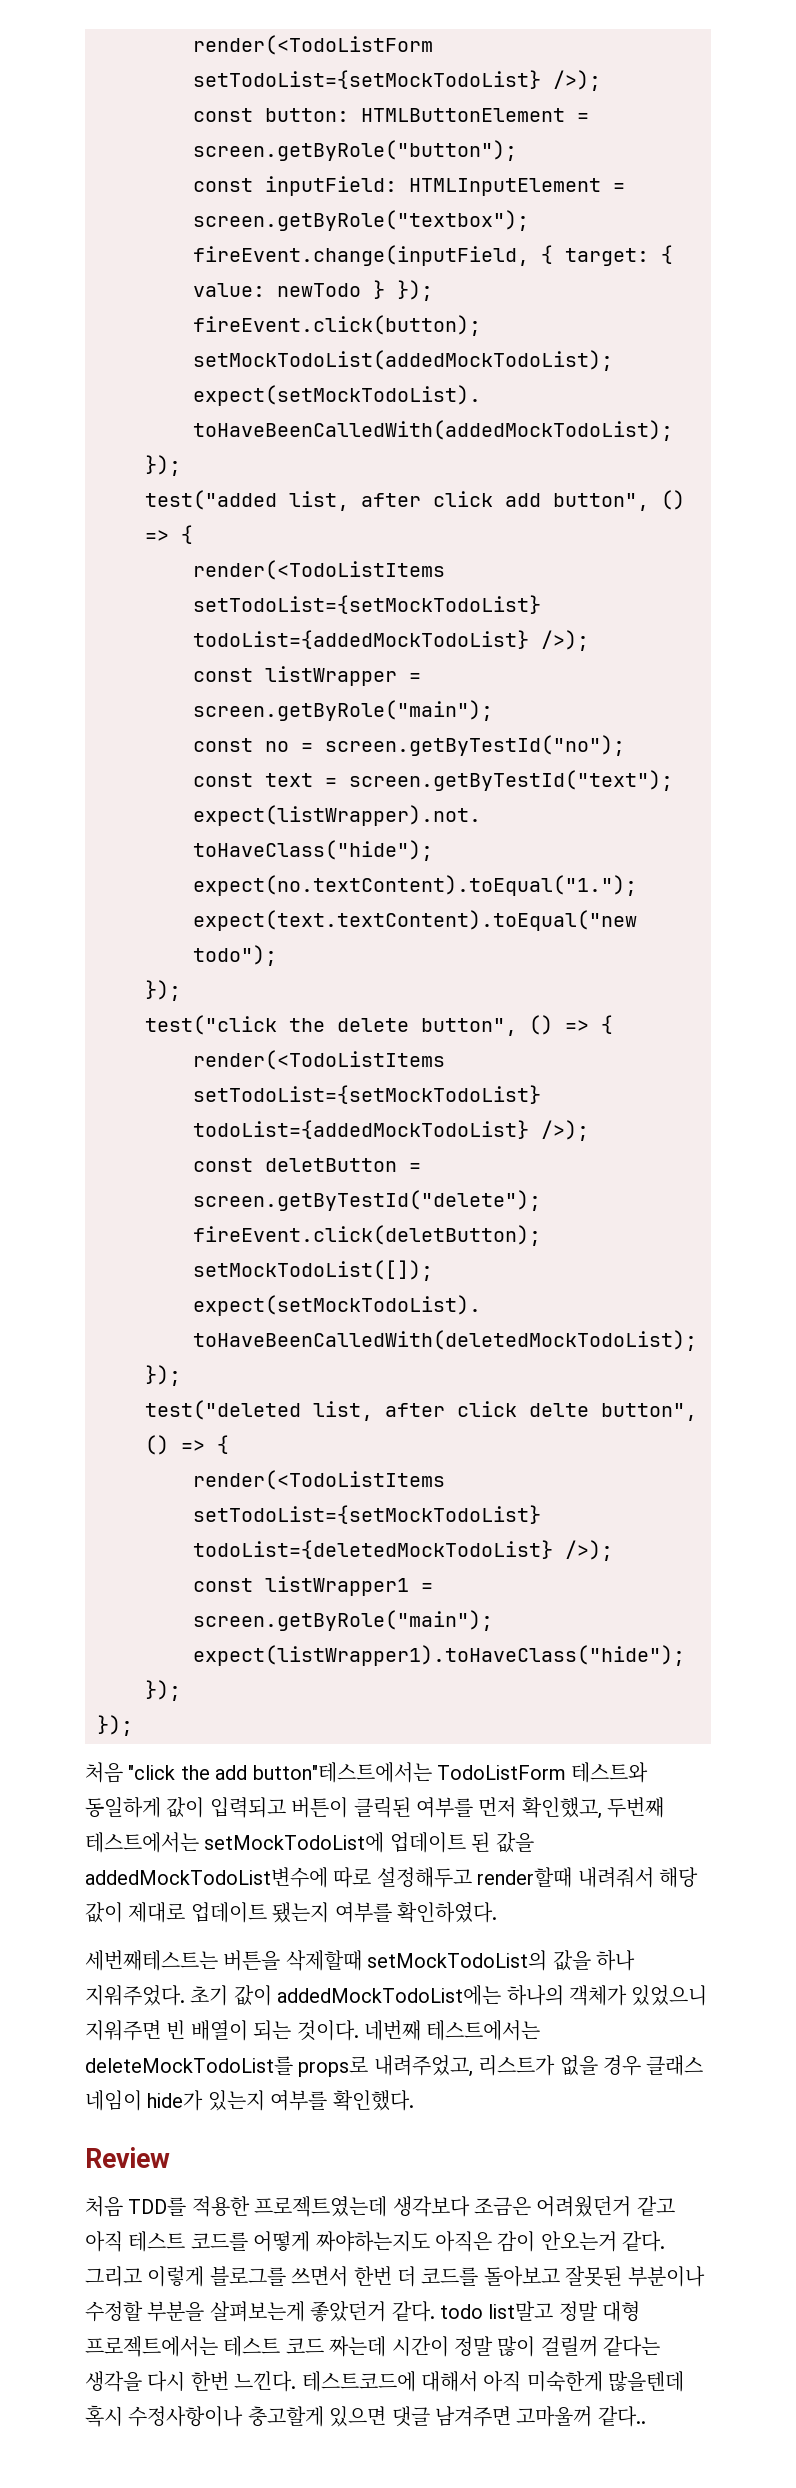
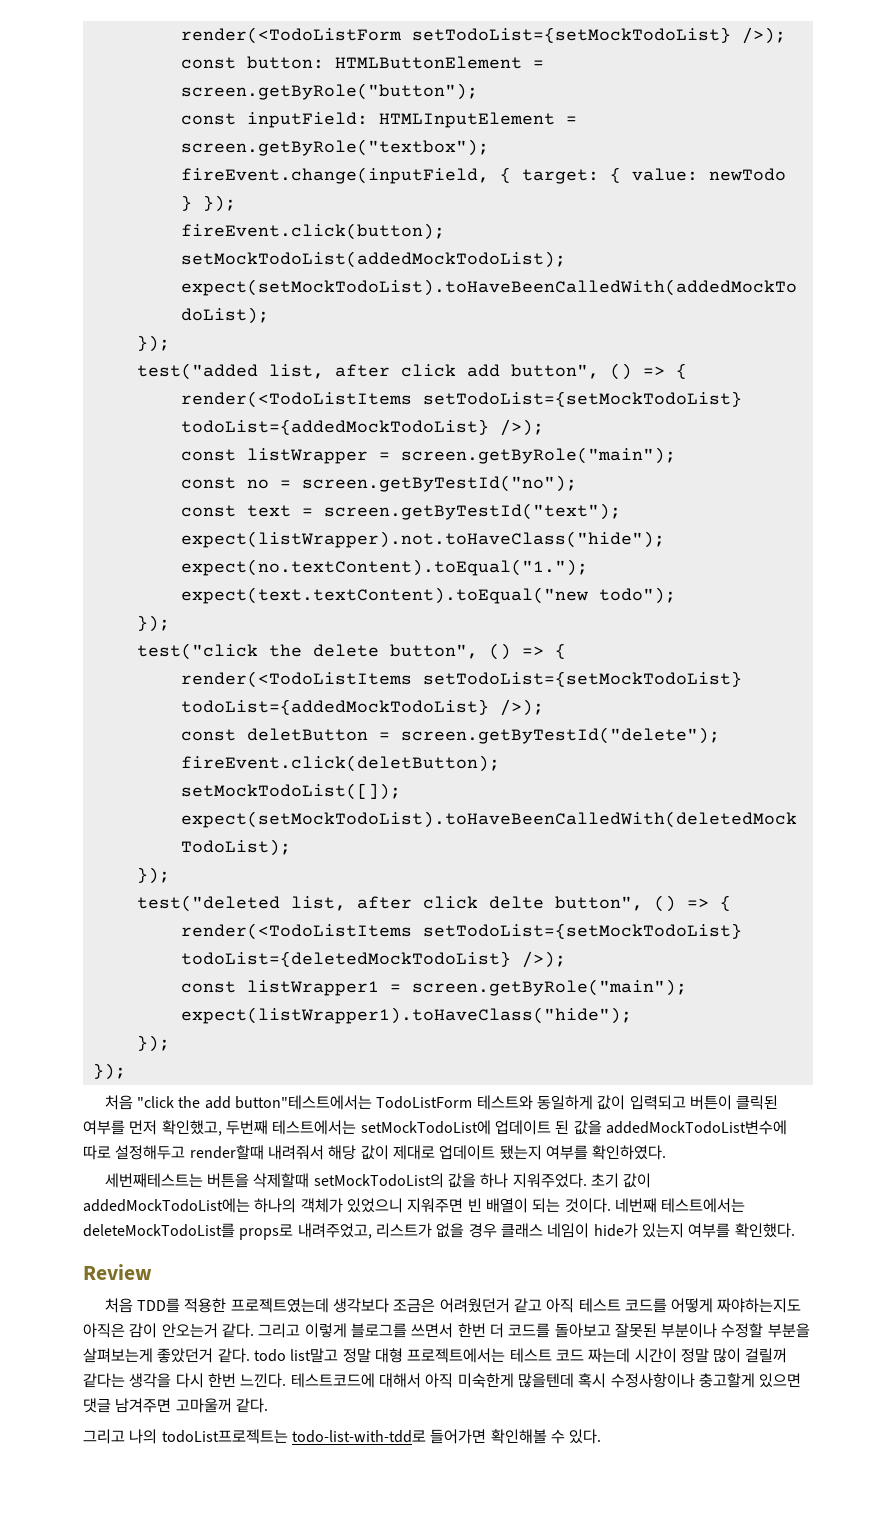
[597,2406,646,2427] 같다.. -> [235,1398,268,1413] [83,1429,602,1444] 같다. // 그리고 나의 todoList프로젝트는 todo-list-with-tdd로 들어가면 확인해볼 수 있다.

